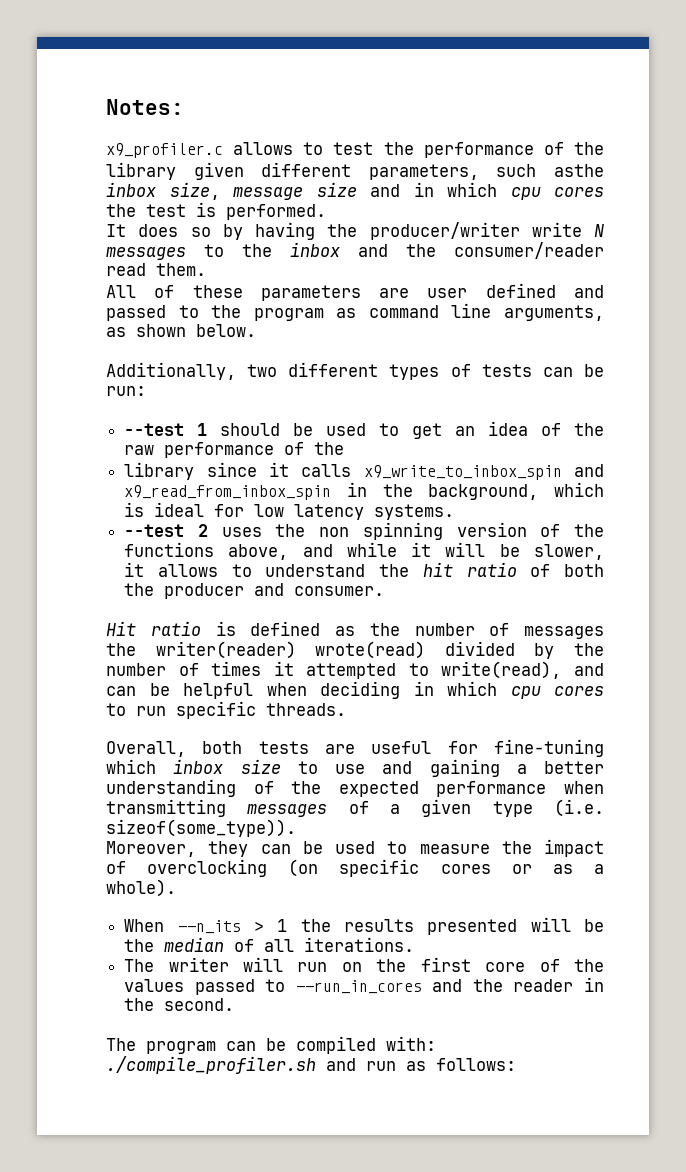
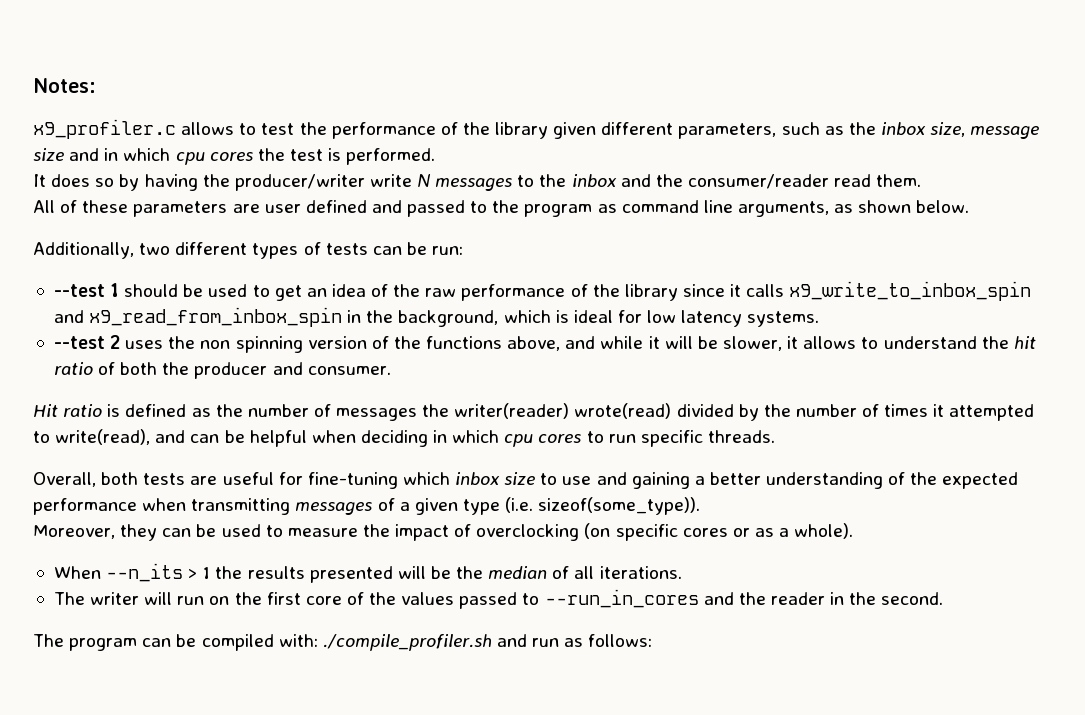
[554,164,604,177] asthe -> [824,122,876,135] as the
(345, 448) // -> (620, 290) none

